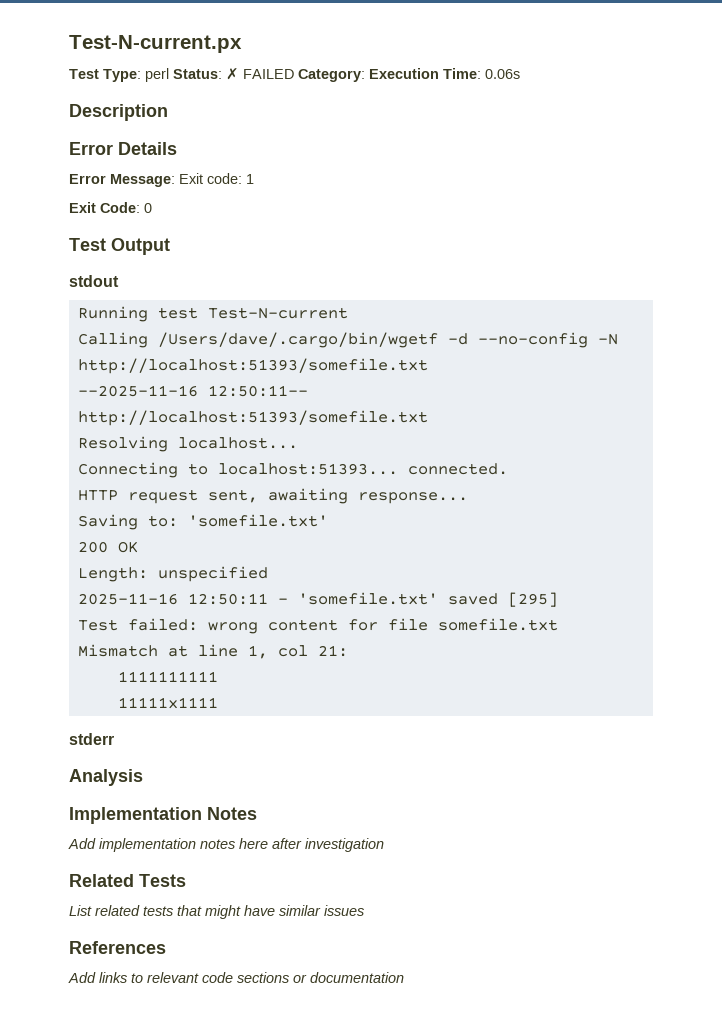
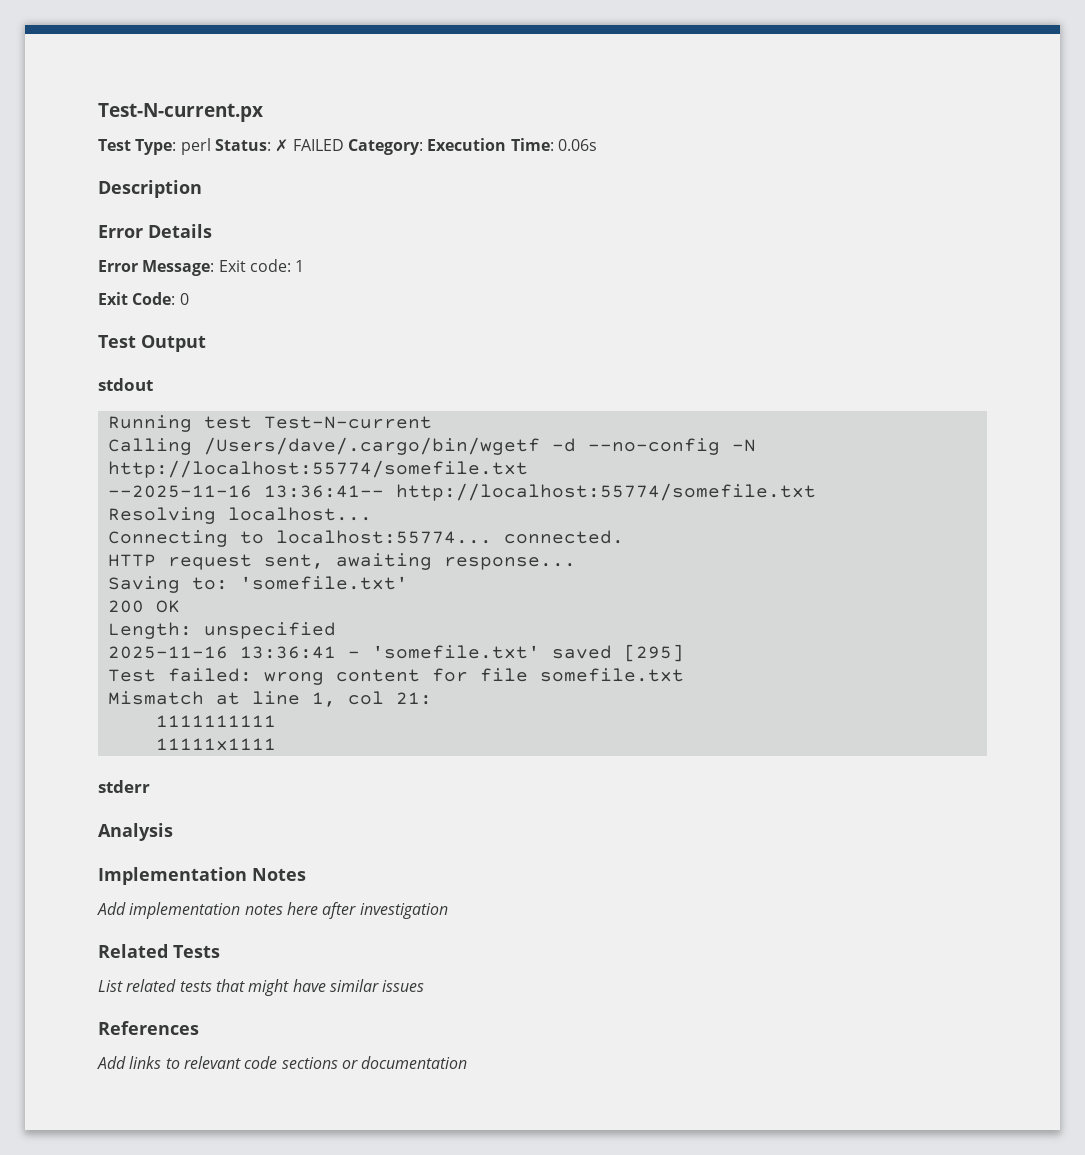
[77,358,428,374] http://localhost:51393/somefile.txt -> [107,460,528,478] http://localhost:55774/somefile.txt
[207,385,308,397] [77,410,428,426] 12:50:11-- http://localhost:51393/somefile.txt -> [263,483,816,501] 13:36:41-- http://localhost:55774/somefile.txt
[217,463,398,475] localhost:51393... -> [275,530,492,544] localhost:55774...
[187,593,268,605] 12:50:11 -> [239,646,336,659] 13:36:41

